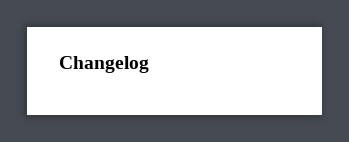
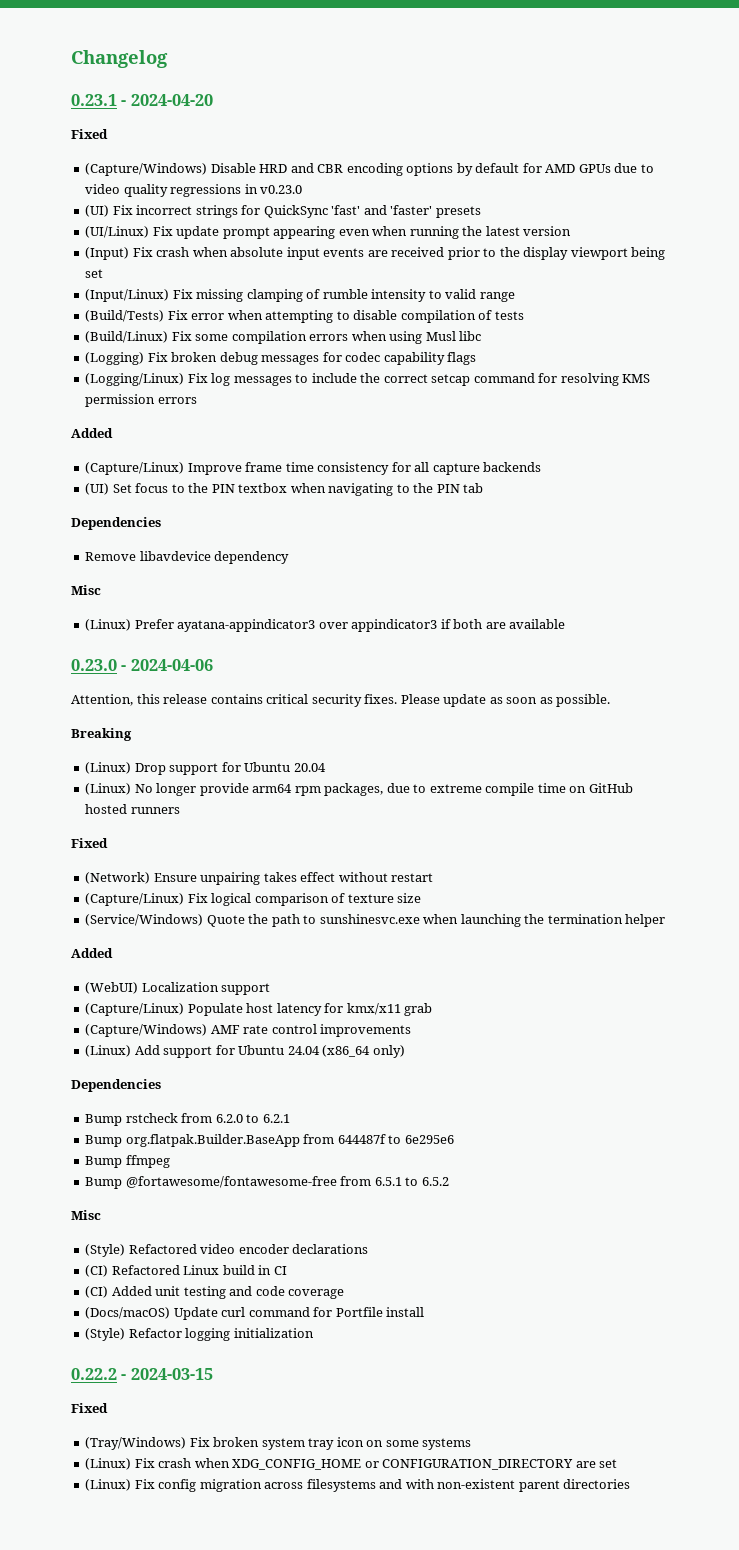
(149, 64) none -> [71,94,213,106] [71,129,108,139] [85,163,654,176] [85,184,303,197] [85,205,481,218] [85,226,572,239] [85,247,666,260] [85,269,104,278] [85,289,515,302] [85,310,524,323] [85,331,482,344] [85,352,477,365] [85,373,651,386] [85,394,197,407] [71,428,113,438] [85,462,542,475] [85,483,484,496] [71,517,161,530] [85,551,290,564] [71,585,101,595] [85,619,566,632] [71,659,213,671] [71,694,611,707] [71,728,132,741] [85,762,326,775] [85,783,633,796] [85,804,180,814] [71,838,108,848] [85,872,434,885] [85,893,422,906] [85,914,666,927] [71,948,113,958] [85,982,271,995] [85,1003,433,1016] [85,1024,412,1037] [85,1045,405,1058] [71,1079,161,1092] [85,1113,290,1126] [85,1134,454,1147] [85,1155,170,1168] [85,1176,449,1189] [71,1210,101,1220] [85,1244,369,1257] [85,1265,287,1277] [85,1286,345,1299] [85,1307,425,1320] [85,1328,314,1341] [71,1368,213,1380] [71,1403,108,1413] [85,1437,472,1450] [85,1458,618,1470] [85,1479,631,1492] // 0.23.1 - 2024-04-20 // Fixed // (Capture/Windows) Disable HRD and CBR encoding options by default for AMD GPUs due to video quality regressions in v0.23.0 // (UI) Fix incorrect strings for QuickSync 'fast' and 'faster' presets // (UI/Linux) Fix update prompt appearing even when running the latest version // (Input) Fix crash when absolute input events are received prior to the display viewport being set // (Input/Linux) Fix missing clamping of rumble intensity to valid range // (Build/Tests) Fix error when attempting to disable compilation of tests // (Build/Linux) Fix some compilation errors when using Musl libc // (Logging) Fix broken debug messages for codec capability flags // (Logging/Linux) Fix log messages to include the correct setcap command for resolving KMS permission errors // Added // (Capture/Linux) Improve frame time consistency for all capture backends // (UI) Set focus to the PIN textbox when navigating to the PIN tab // Dependencies // Remove libavdevice dependency // Misc // (Linux) Prefer ayatana-appindicator3 over appindicator3 if both are available // 0.23.0 - 2024-04-06 // Attention, this release contains critical security fixes. Please update as soon as possible. // Breaking // (Linux) Drop support for Ubuntu 20.04 // (Linux) No longer provide arm64 rpm packages, due to extreme compile time on GitHub hosted runners // Fixed // (Network) Ensure unpairing takes effect without restart // (Capture/Linux) Fix logical comparison of texture size // (Service/Windows) Quote the path to sunshinesvc.exe when launching the termination helper // Added // (WebUI) Localization support // (Capture/Linux) Populate host latency for kmx/x11 grab // (Capture/Windows) AMF rate control improvements // (Linux) Add support for Ubuntu 24.04 (x86_64 only) // Dependencies // Bump rstcheck from 6.2.0 to 6.2.1 // Bump org.flatpak.Builder.BaseApp from 644487f to 6e295e6 // Bump ffmpeg // Bump @fortawesome/fontawesome-free from 6.5.1 to 6.5.2 // Misc // (Style) Refactored video encoder declarations // (CI) Refactored Linux build in CI // (CI) Added unit testing and code coverage // (Docs/macOS) Update curl command for Portfile install // (Style) Refactor logging initialization // 0.22.2 - 2024-03-15 // Fixed // (Tray/Windows) Fix broken system tray icon on some systems // (Linux) Fix crash when XDG_CONFIG_HOME or CONFIGURATION_DIRECTORY are set // (Linux) Fix config migration across filesystems and with non-existent parent directories

